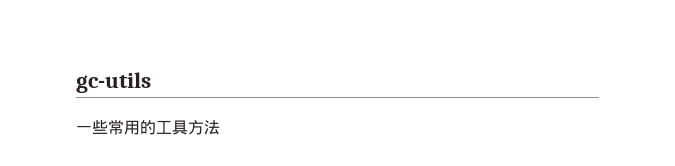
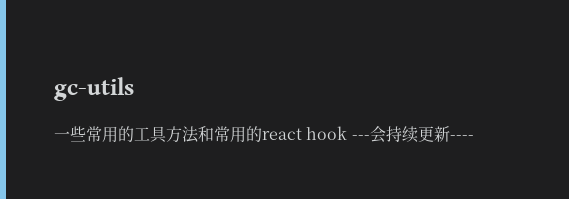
(220, 127) none -> [198,126,474,143] 和常用的react hook ---会持续更新----

